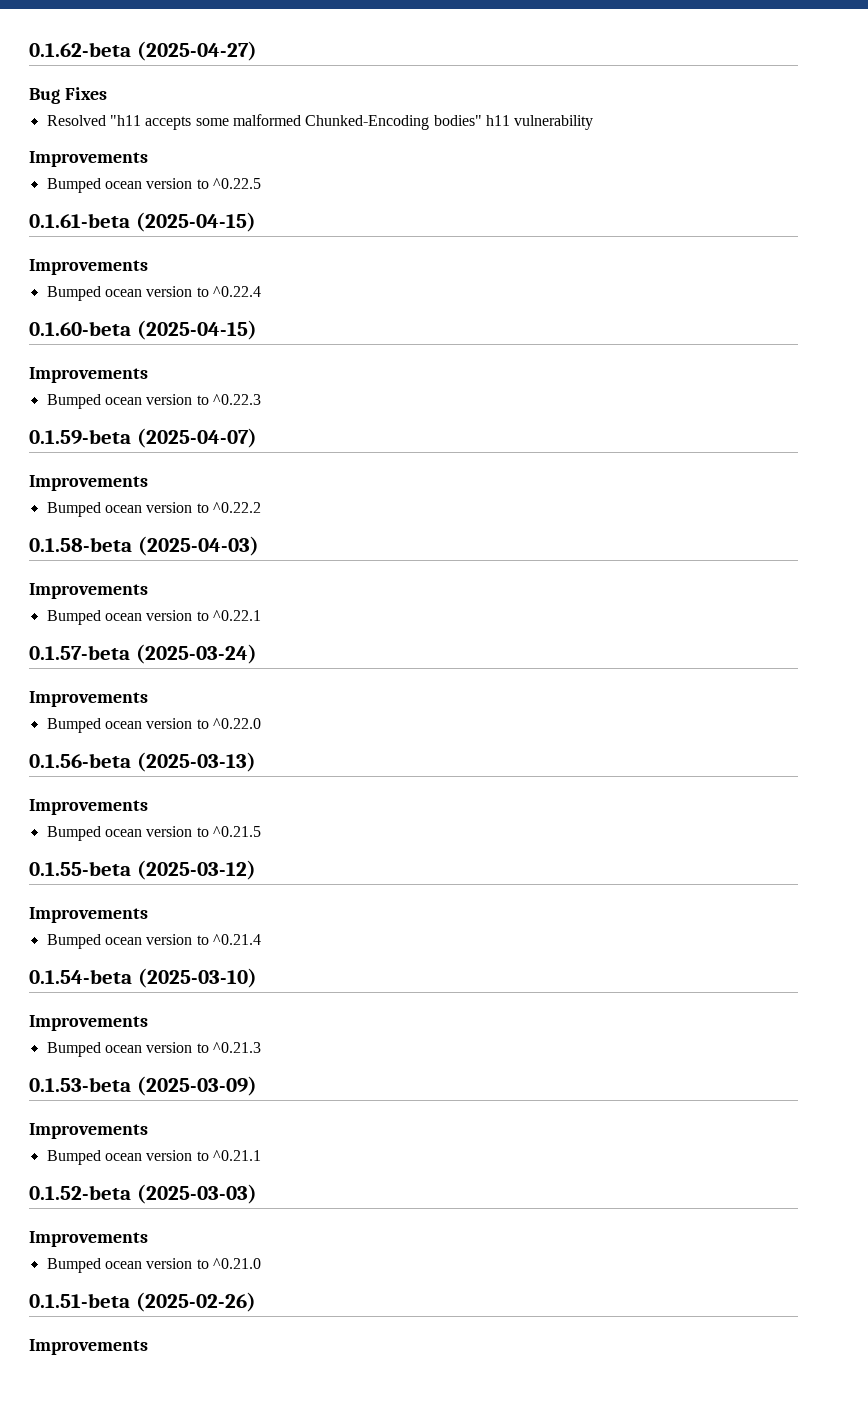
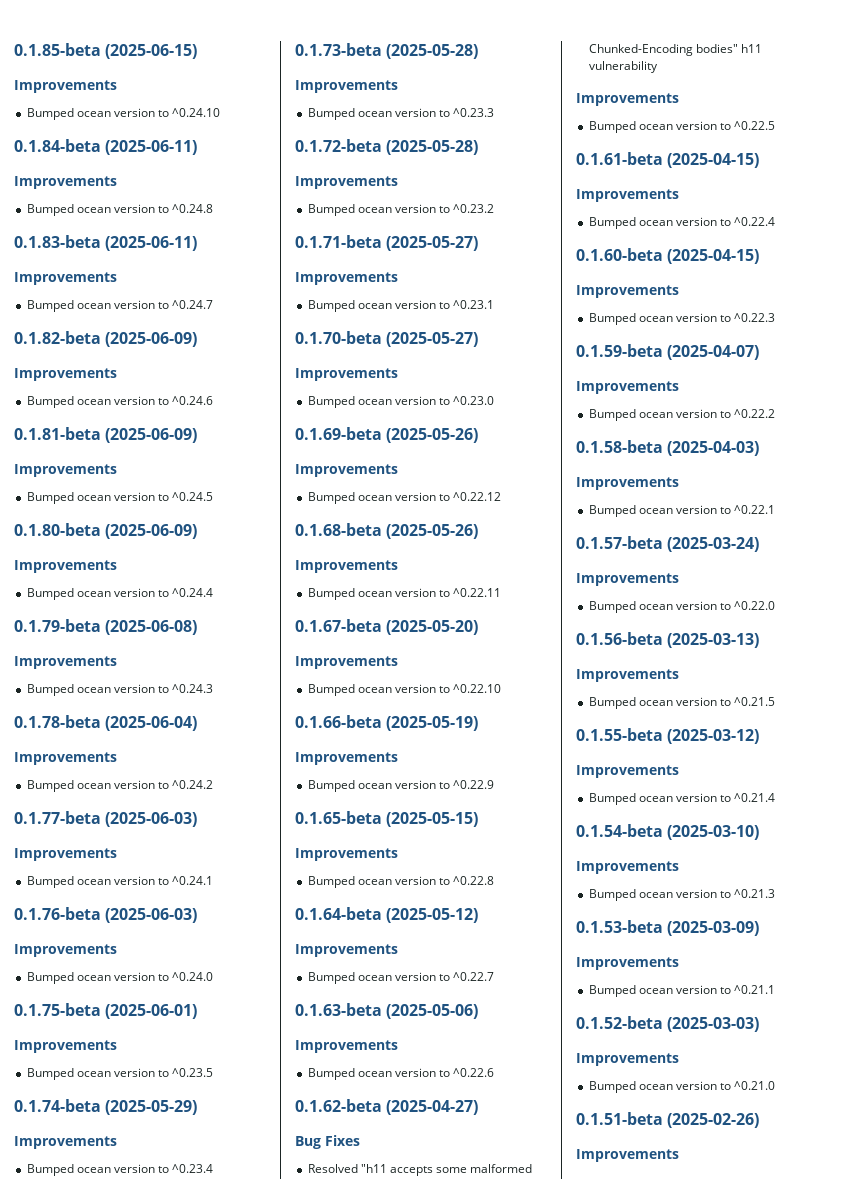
(29, 49) none -> [14,43,198,59] [14,80,117,93] [26,108,221,120] [14,139,198,155] [14,176,117,189] [26,204,214,216] [14,235,198,251] [14,272,117,285] [26,300,214,312] [14,331,198,347] [14,368,117,381] [26,396,214,408] [14,427,198,443] [14,464,117,477] [26,492,214,504] [14,523,198,539] [14,560,117,573] [26,588,214,600] [14,619,198,635] [14,656,117,669] [26,684,214,696] [14,715,198,731] [14,752,117,765] [26,780,214,792] [14,811,198,827] [14,848,117,861] [26,876,214,888] [14,907,198,923] [14,944,117,957] [26,972,214,984] [14,1003,198,1019] [14,1040,117,1053] [26,1068,214,1080] [14,1099,198,1115] [14,1136,117,1149] [26,1164,214,1176] [295,43,479,59] [295,80,398,93] [307,108,495,120] [295,139,479,155] [295,176,398,189] [307,204,495,216] [295,235,479,251] [295,272,398,285] [307,300,495,312] [295,331,479,347] [295,368,398,381] [307,396,495,408] [295,427,479,443] [295,464,398,477] [307,492,502,504] [295,523,479,539] [295,560,398,573] [307,588,502,600] [295,619,479,635] [295,656,398,669] [307,684,502,696] [295,715,479,731] [295,752,398,765] [307,780,495,792] [295,811,479,827] [295,848,398,861] [307,876,495,888] [295,907,479,923] [295,944,398,957] [307,972,495,984] [295,1003,479,1019] [295,1040,398,1053] [307,1068,495,1080] 0.1.85-beta (2025-06-15) // Improvements // Bumped ocean version to ^0.24.10 // 0.1.84-beta (2025-06-11) // Improvements // Bumped ocean version to ^0.24.8 // 0.1.83-beta (2025-06-11) // Improvements // Bumped ocean version to ^0.24.7 // 0.1.82-beta (2025-06-09) // Improvements // Bumped ocean version to ^0.24.6 // 0.1.81-beta (2025-06-09) // Improvements // Bumped ocean version to ^0.24.5 // 0.1.80-beta (2025-06-09) // Improvements // Bumped ocean version to ^0.24.4 // 0.1.79-beta (2025-06-08) // Improvements // Bumped ocean version to ^0.24.3 // 0.1.78-beta (2025-06-04) // Improvements // Bumped ocean version to ^0.24.2 // 0.1.77-beta (2025-06-03) // Improvements // Bumped ocean version to ^0.24.1 // 0.1.76-beta (2025-06-03) // Improvements // Bumped ocean version to ^0.24.0 // 0.1.75-beta (2025-06-01) // Improvements // Bumped ocean version to ^0.23.5 // 0.1.74-beta (2025-05-29) // Improvements // Bumped ocean version to ^0.23.4 // 0.1.73-beta (2025-05-28) // Improvements // Bumped ocean version to ^0.23.3 // 0.1.72-beta (2025-05-28) // Improvements // Bumped ocean version to ^0.23.2 // 0.1.71-beta (2025-05-27) // Improvements // Bumped ocean version to ^0.23.1 // 0.1.70-beta (2025-05-27) // Improvements // Bumped ocean version to ^0.23.0 // 0.1.69-beta (2025-05-26) // Improvements // Bumped ocean version to ^0.22.12 // 0.1.68-beta (2025-05-26) // Improvements // Bumped ocean version to ^0.22.11 // 0.1.67-beta (2025-05-20) // Improvements // Bumped ocean version to ^0.22.10 // 0.1.66-beta (2025-05-19) // Improvements // Bumped ocean version to ^0.22.9 // 0.1.65-beta (2025-05-15) // Improvements // Bumped ocean version to ^0.22.8 // 0.1.64-beta (2025-05-12) // Improvements // Bumped ocean version to ^0.22.7 // 0.1.63-beta (2025-05-06) // Improvements // Bumped ocean version to ^0.22.6 //

